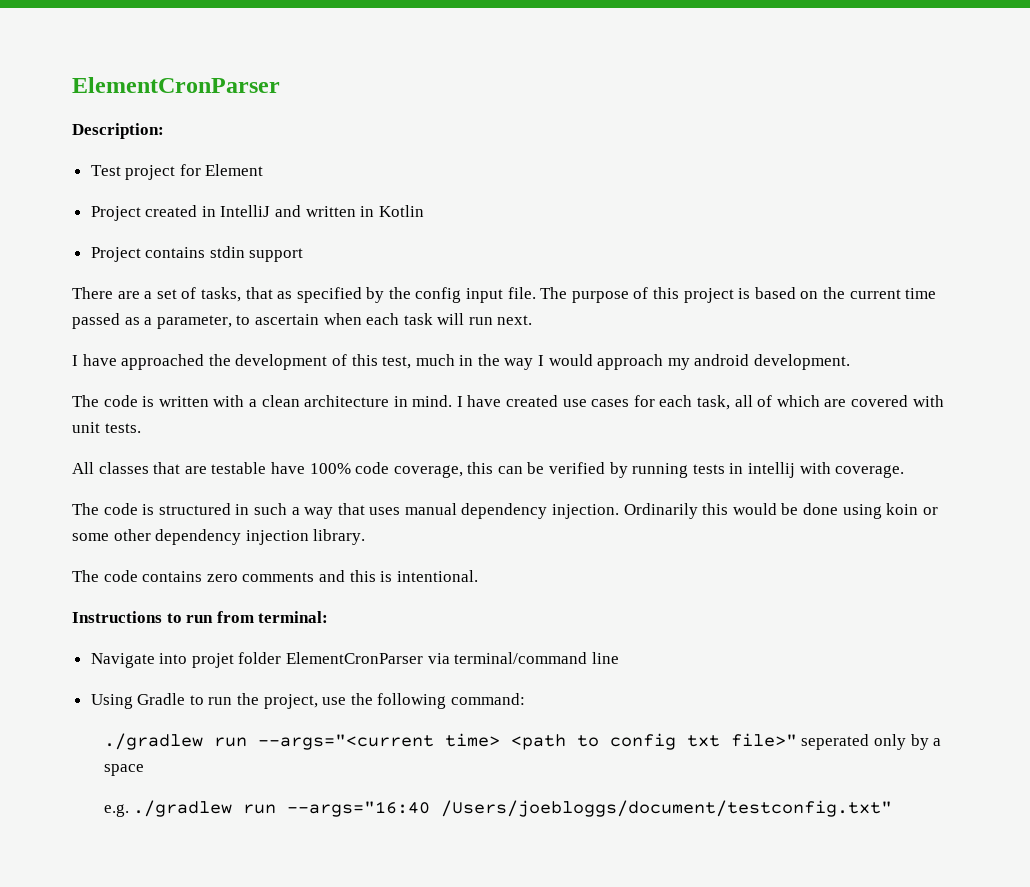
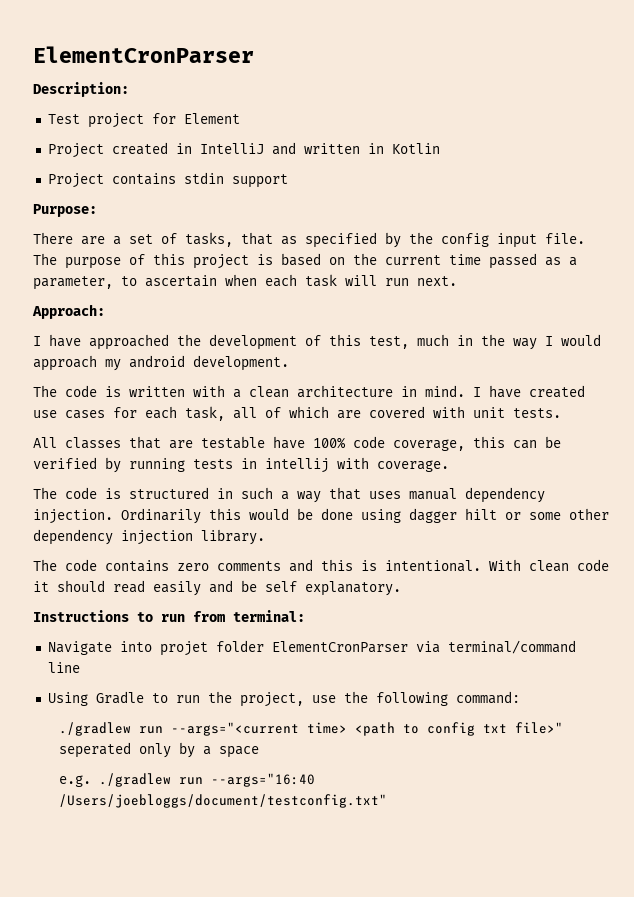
(304, 255) none -> [33,204,97,217] // Purpose:
(533, 320) none -> [32,304,105,319] // Approach:
[886,503,919,515] koin -> [409,508,497,523] dagger hilt
(478, 576) none -> [489,559,609,572] [33,580,401,596] With clean code it should read easily and be self explanatory.

